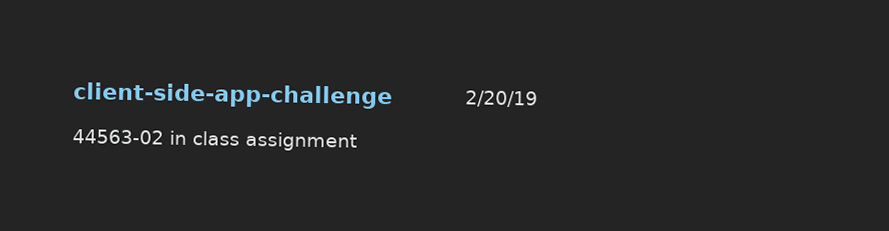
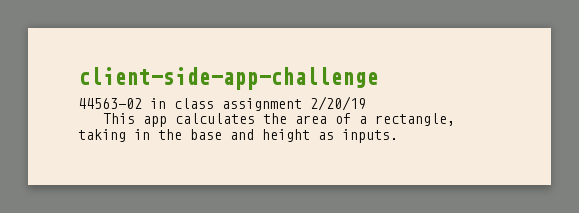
(538, 99) none -> [103,113,456,127] [78,129,398,143] // This app calculates the area of a rectangle, taking in the base and height as inputs.

